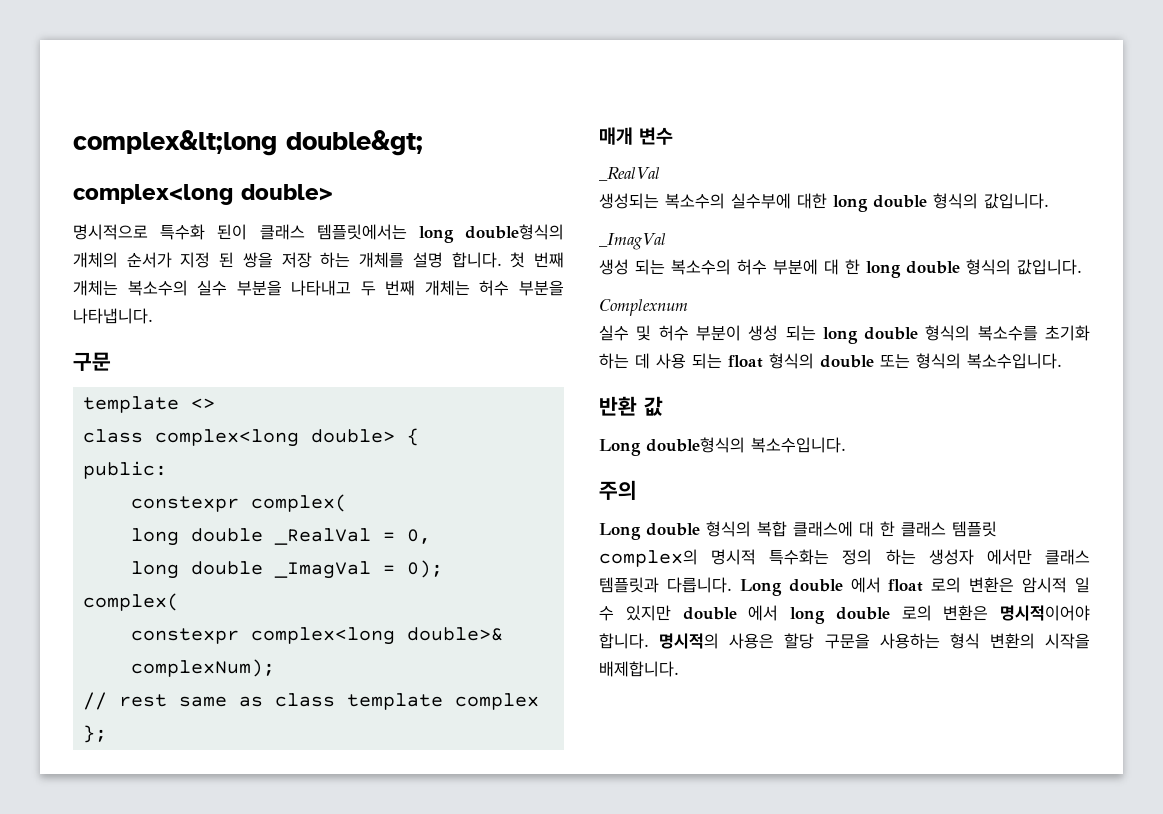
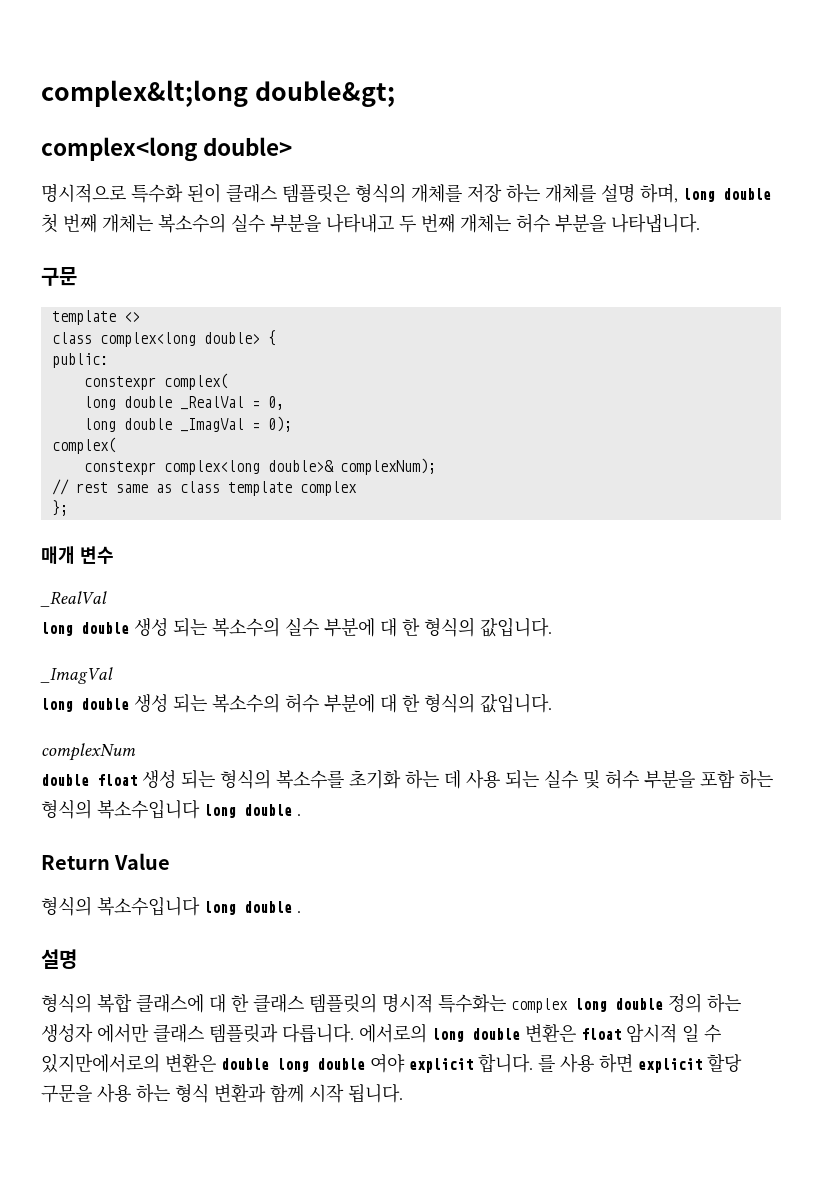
[316,224,564,243] [73,252,273,268] 템플릿에서는 long double형식의 개체의 순서가 지정 된 쌍을 -> [282,183,462,203] 템플릿은 형식의 개체를
[451,252,502,268] 합니다. -> [640,184,771,203] 하며, long double
[599,193,927,212] 생성되는 복소수의 실수부에 대한 long double -> [41,617,420,637] long double 생성 되는 복소수의 실수 부분에 대 한
(666, 241) none -> [41,698,129,712] long double
[866,259,1082,278] [599,299,688,316] [599,325,919,344] long double 형식의 값입니다. // Complexnum // 실수 및 허수 부분이 생성 되는 long double -> [424,693,552,713] [41,743,136,761] [41,770,215,789] 형식의 값입니다. // complexNum // double float 생성 되는
[728,353,1062,369] [599,396,663,416] [599,437,846,456] [599,480,637,500] [599,523,700,540] float 형식의 double 또는 형식의 복소수입니다. // 반환 값 // Long double형식의 복소수입니다. // 주의 // Long double -> [544,769,773,789] [41,799,301,819] [41,853,171,870] [41,896,301,916] [41,949,77,969] 실수 및 허수 부분을 포함 하는 형식의 복소수입니다 long double . // Return Value // 형식의 복소수입니다 long double . // 설명 //
[952,521,997,537] [599,549,830,567] 템플릿 complex의 명시적 특수화는 -> [309,993,663,1013] 템플릿의 명시적 특수화는 complex long double
[739,577,1090,596] [599,605,1090,624] [599,633,1090,649] [599,661,679,677] Long double 에서 float 로의 변환은 암시적 일 수 있지만 double 에서 long double 로의 변환은 명시적이어야 합니다. 명시적의 사용은 할당 구문을 사용하는 형식 변환의 시작을 배제합니다. -> [359,1023,721,1043] [41,1053,742,1073] [41,1083,403,1103] 에서로의 long double 변환은 float 암시적 일 수 있지만에서로의 변환은 double long double 여야 explicit 합니다. 를 사용 하면 explicit 할당 구문을 사용 하는 형식 변환과 함께 시작 됩니다.

